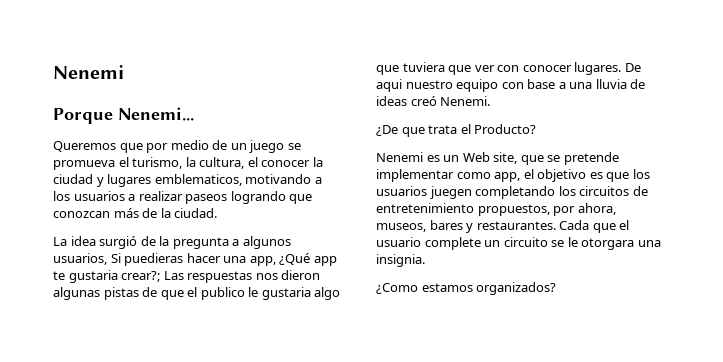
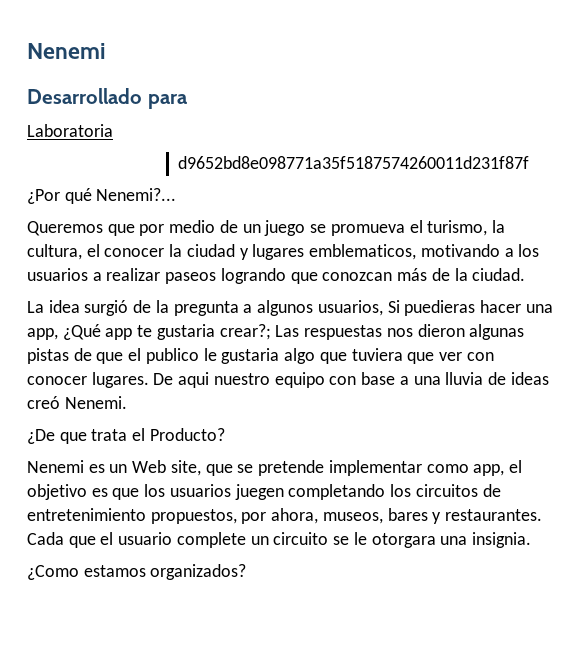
[53,107,194,124] Porque Nenemi... -> [27,88,187,109] [27,124,113,137] [178,156,530,169] [27,188,177,204] Desarrollado para // Laboratoria // d9652bd8e098771a35f5187574260011d231f87f // ¿Por qué Nenemi?...

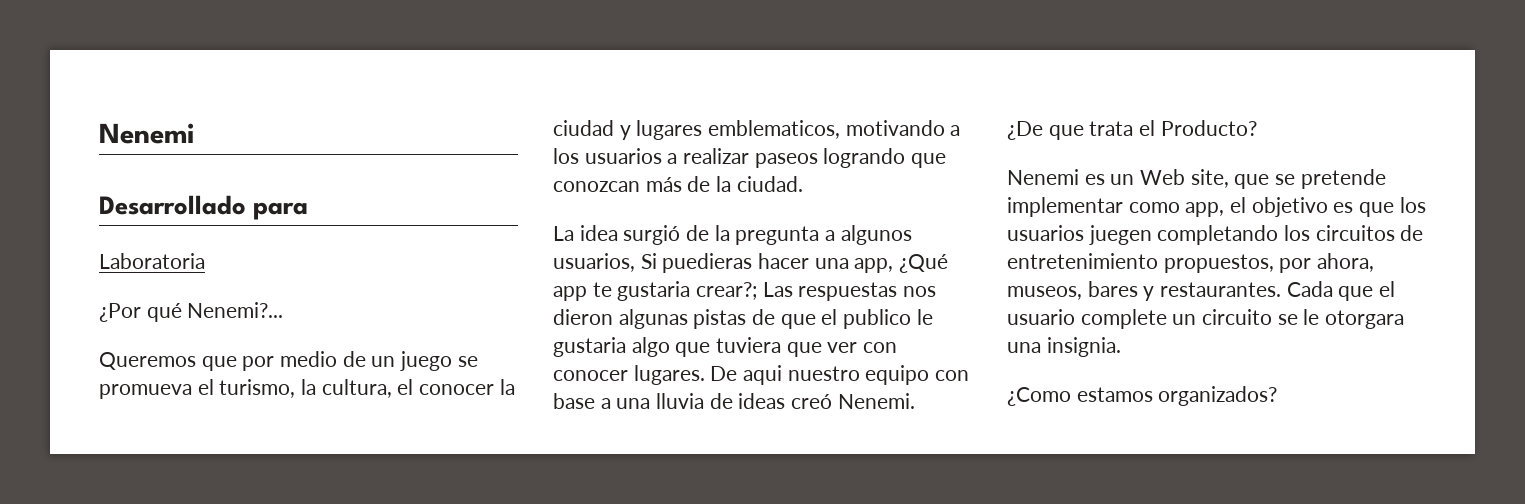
[178,156,530,169] // d9652bd8e098771a35f5187574260011d231f87f -> (205, 261) none

